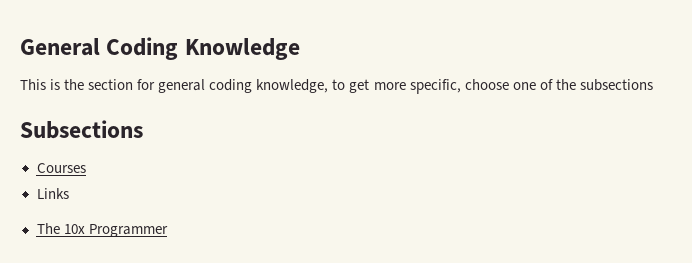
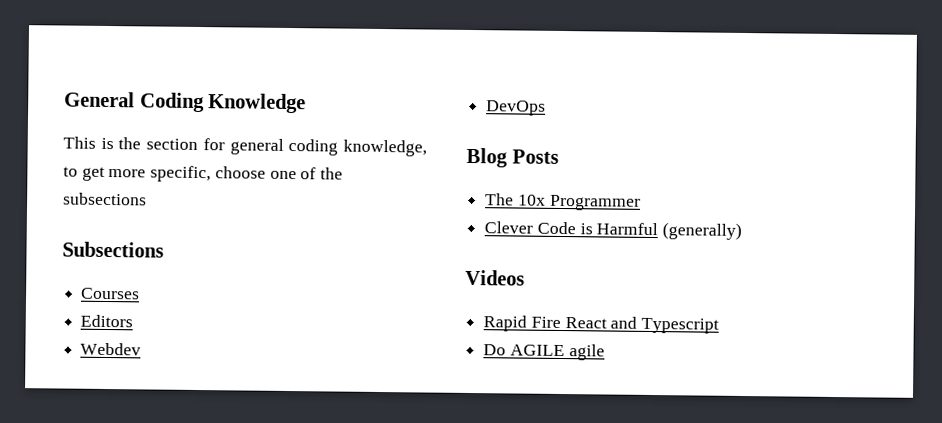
[36,188,69,199] [36,223,168,237] Links // The 10x Programmer -> [80,314,134,328] [80,342,142,356] [486,100,547,116] [466,147,559,168] [485,193,641,211] [484,221,743,240] [465,269,525,286] [483,315,720,334] [483,344,605,361] Editors // Webdev // DevOps // Blog Posts // The 10x Programmer // Clever Code is Harmful (generally) // Videos // Rapid Fire React and Typescript // Do AGILE agile

